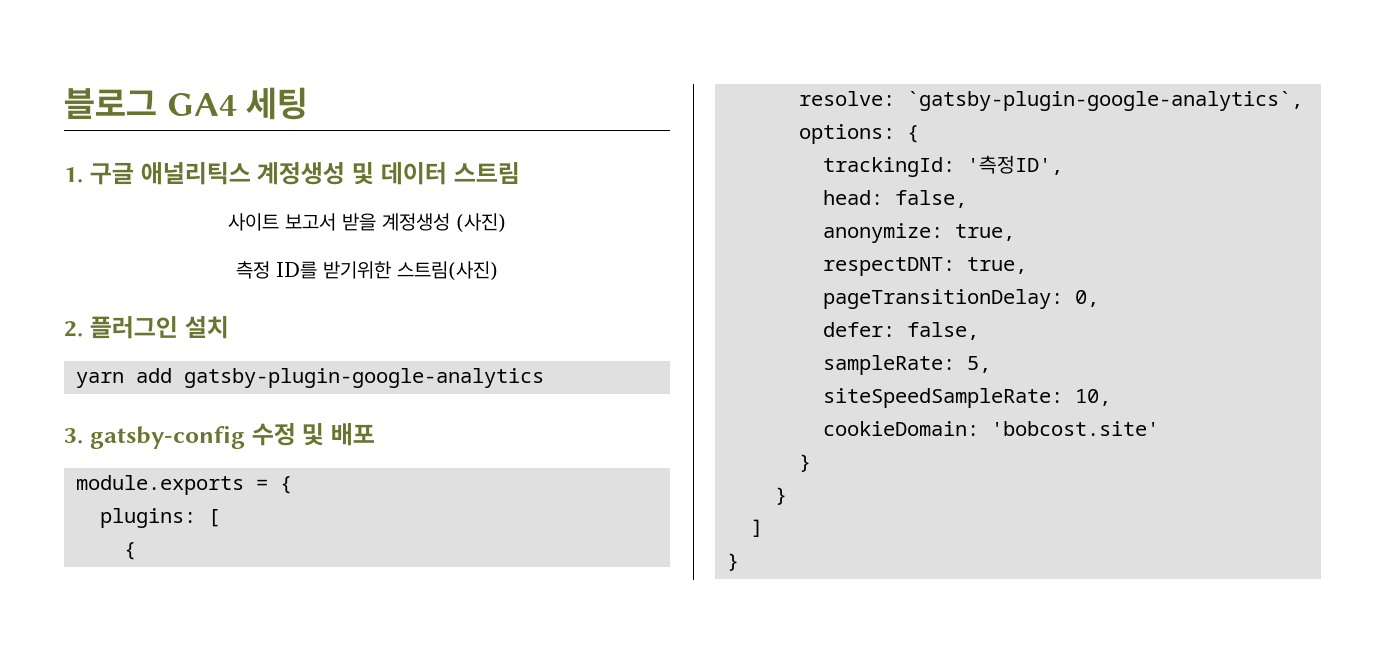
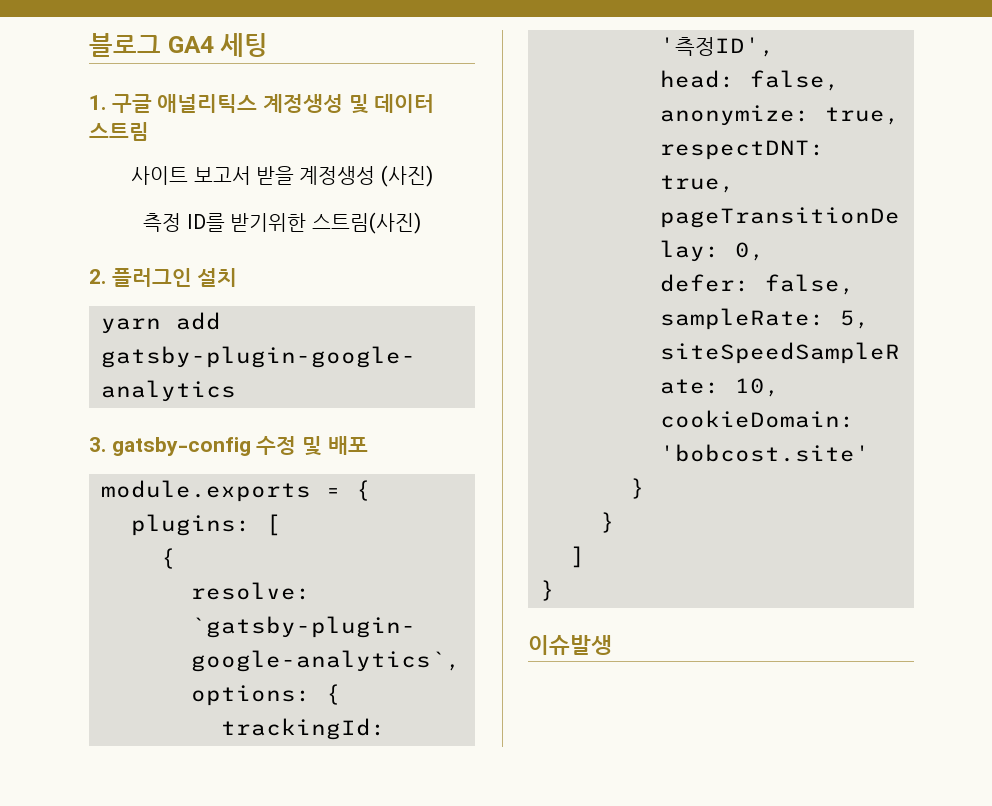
(739, 562) none -> [528,635,612,655] // 이슈발생

